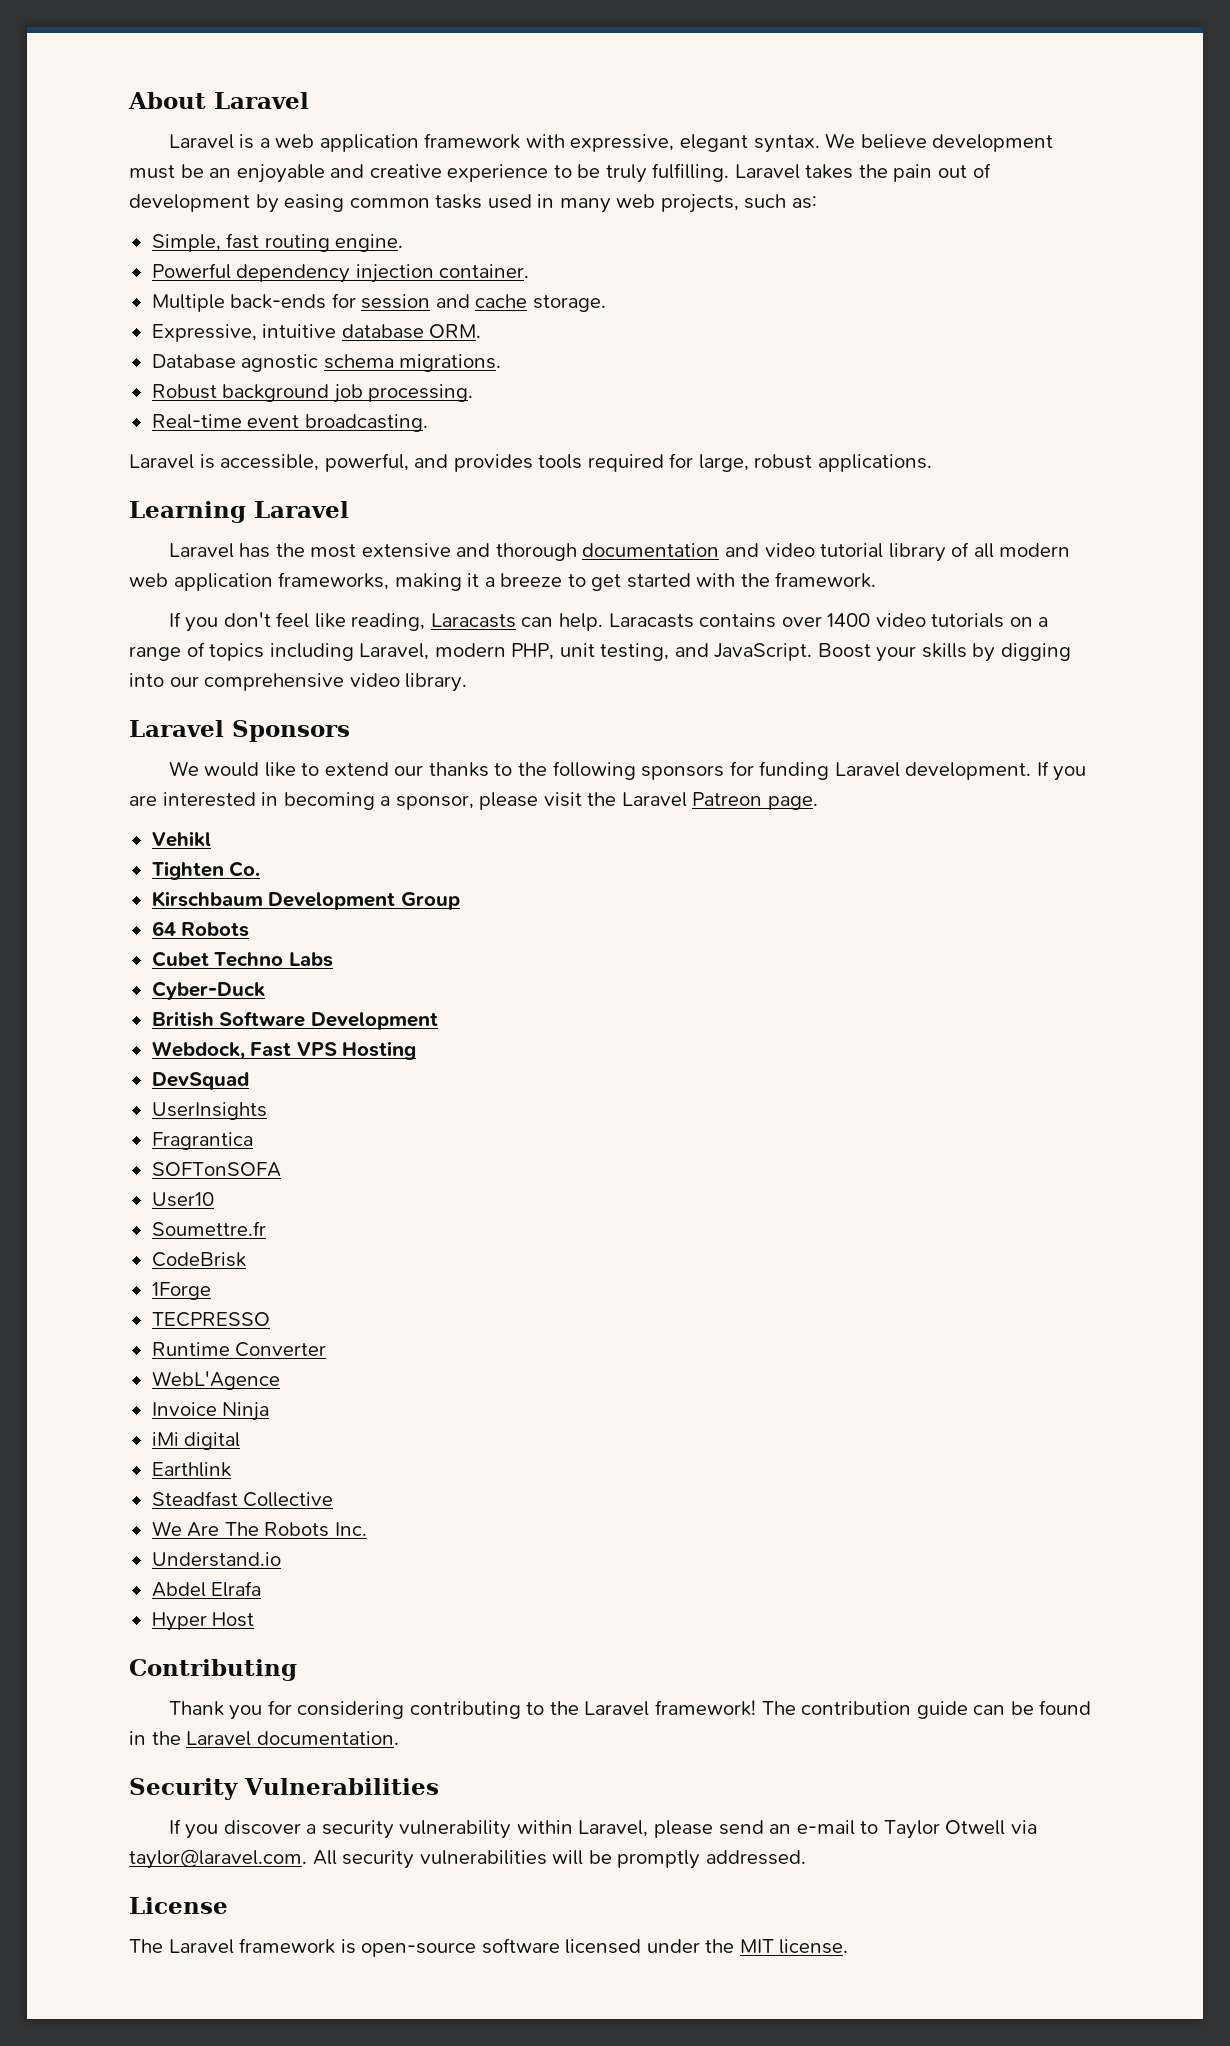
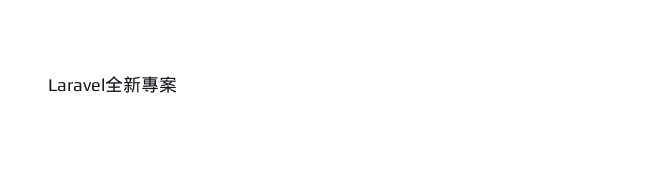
[128,92,309,109] [168,133,1054,153] [129,163,991,183] [129,194,817,213] [151,233,404,252] [151,263,530,283] [151,293,606,312] [151,324,482,342] [151,354,502,372] [151,384,474,403] [151,414,428,432] [129,453,932,472] [129,501,349,523] [168,542,1071,562] [129,572,877,591] [168,612,1049,632] [129,642,1072,662] [129,673,468,692] [129,720,350,742] [168,761,1087,781] [129,792,818,810] [151,831,211,847] [151,861,261,880] [151,891,460,910] [151,921,250,937] [151,951,333,967] [151,981,265,1000] [151,1011,438,1030] [151,1041,417,1060] [151,1072,249,1090] [151,1102,267,1120] [151,1132,253,1150] [151,1162,281,1177] [151,1192,214,1207] [151,1221,266,1236] [151,1252,246,1267] [151,1282,211,1300] [151,1312,270,1327] [151,1342,327,1357] [151,1371,280,1390] [151,1402,270,1421] [151,1432,241,1450] [151,1462,231,1477] [151,1491,334,1507] [151,1521,367,1537] [151,1552,281,1567] [151,1581,262,1597] [151,1612,255,1631] [129,1659,297,1681] [168,1700,1092,1720] [129,1731,399,1746] [129,1778,439,1800] [168,1819,1037,1839] [129,1849,806,1869] [129,1897,228,1914] [129,1938,849,1957] About Laravel // Laravel is a web application framework with expressive, elegant syntax. We believe development must be an enjoyable and creative experience to be truly fulfilling. Laravel takes the pain out of development by easing common tasks used in many web projects, such as: // Simple, fast routing engine. // Powerful dependency injection container. // Multiple back-ends for session and cache storage. // Expressive, intuitive database ORM. // Database agnostic schema migrations. // Robust background job processing. // Real-time event broadcasting. // Laravel is accessible, powerful, and provides tools required for large, robust applications. // Learning Laravel // Laravel has the most extensive and thorough documentation and video tutorial library of all modern web application frameworks, making it a breeze to get started with the framework. // If you don't feel like reading, Laracasts can help. Laracasts contains over 1400 video tutorials on a range of topics including Laravel, modern PHP, unit testing, and JavaScript. Boost your skills by digging into our comprehensive video library. // Laravel Sponsors // We would like to extend our thanks to the following sponsors for funding Laravel development. If you are interested in becoming a sponsor, please visit the Laravel Patreon page. // Vehikl // Tighten Co. // Kirschbaum Development Group // 64 Robots // Cubet Techno Labs // Cyber-Duck // British Software Development // Webdock, Fast VPS Hosting // DevSquad // UserInsights // Fragrantica // SOFTonSOFA // User10 // Soumettre.fr // CodeBrisk // 1Forge // TECPRESSO // Runtime Converter // WebL'Agence // Invoice Ninja // iMi digital // Earthlink // Steadfast Collective // We Are The Robots Inc. // Understand.io // Abdel Elrafa // Hyper Host // Contributing // Thank you for considering contributing to the Laravel framework! The contribution guide can be found in the Laravel documentation. // Security Vulnerabilities // If you discover a security vulnerability within Laravel, please send an e-mail to Taylor Otwell via taylor@laravel.com. All security vulnerabilities will be promptly addressed. // License // The Laravel framework is open-source software licensed under the MIT license. -> [48,76,177,93] Laravel全新專案

